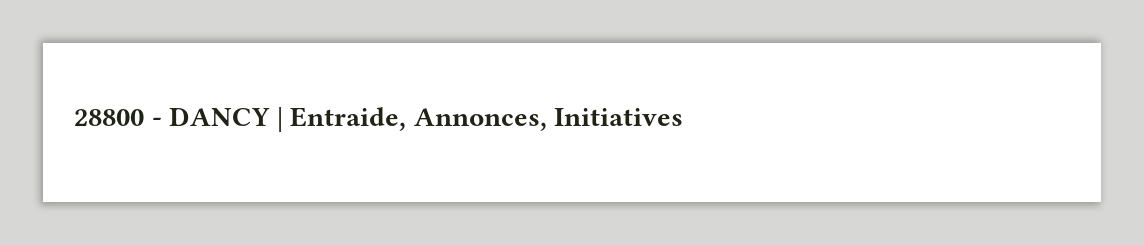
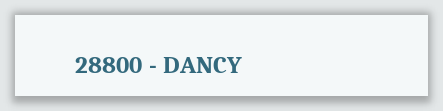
[276,107,684,132] | Entraide, Annonces, Initiatives -> (243, 65) none

